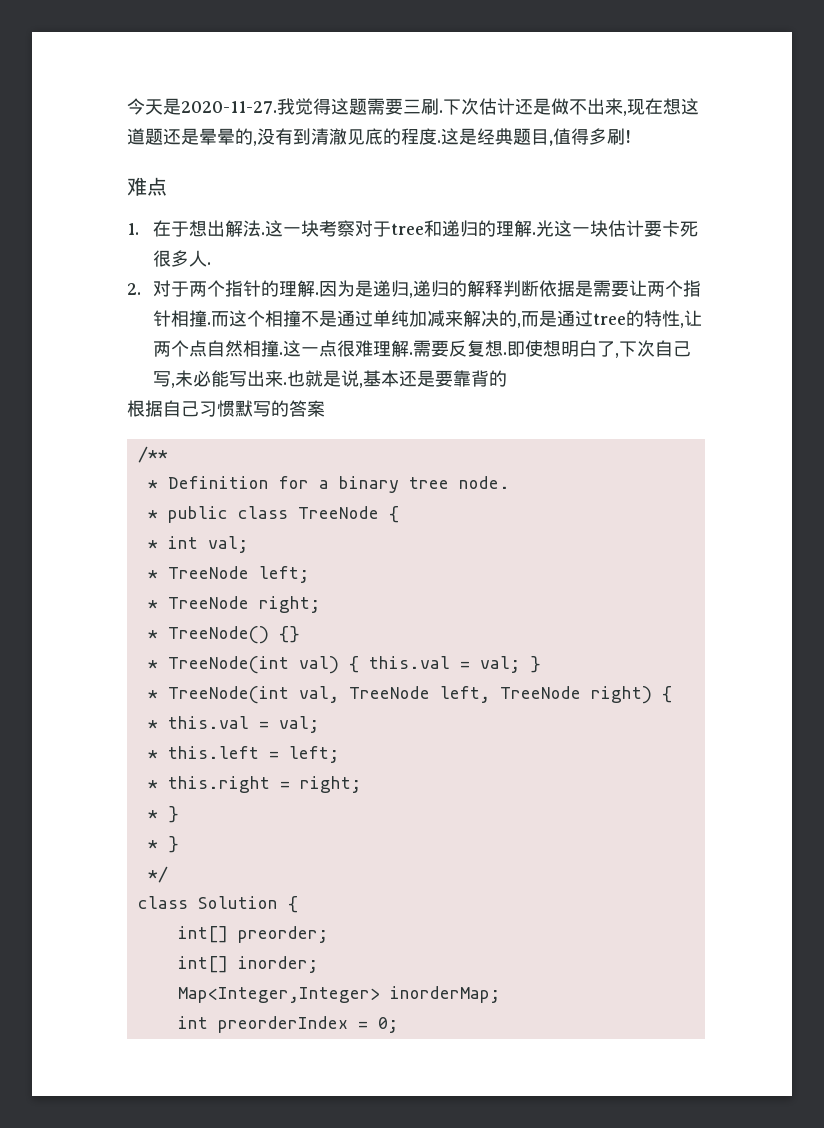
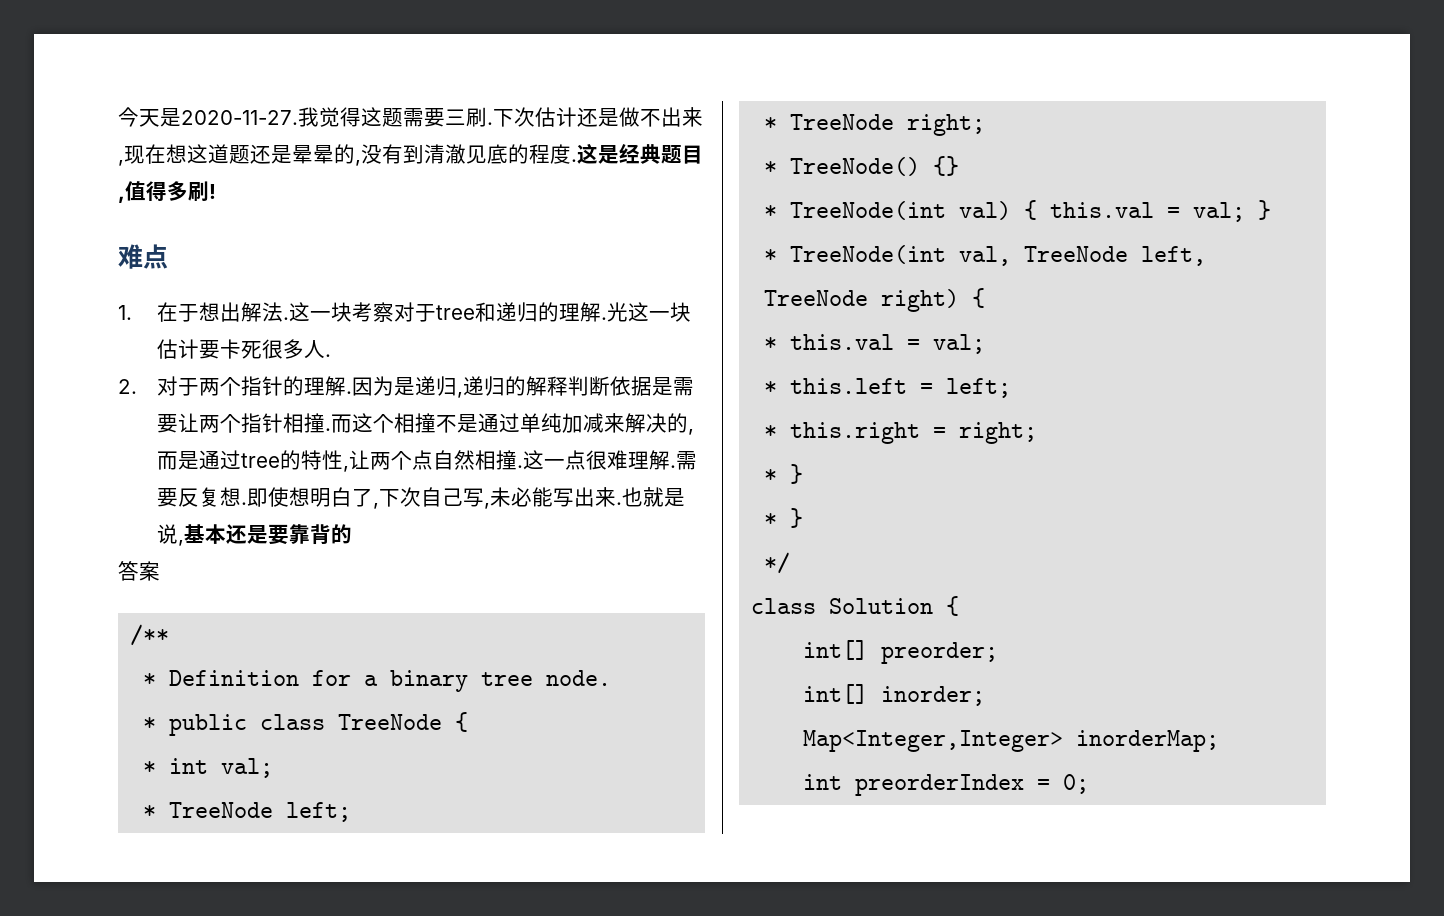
[127,400,289,417] 根据自己习惯默写的 -> (353, 534) none

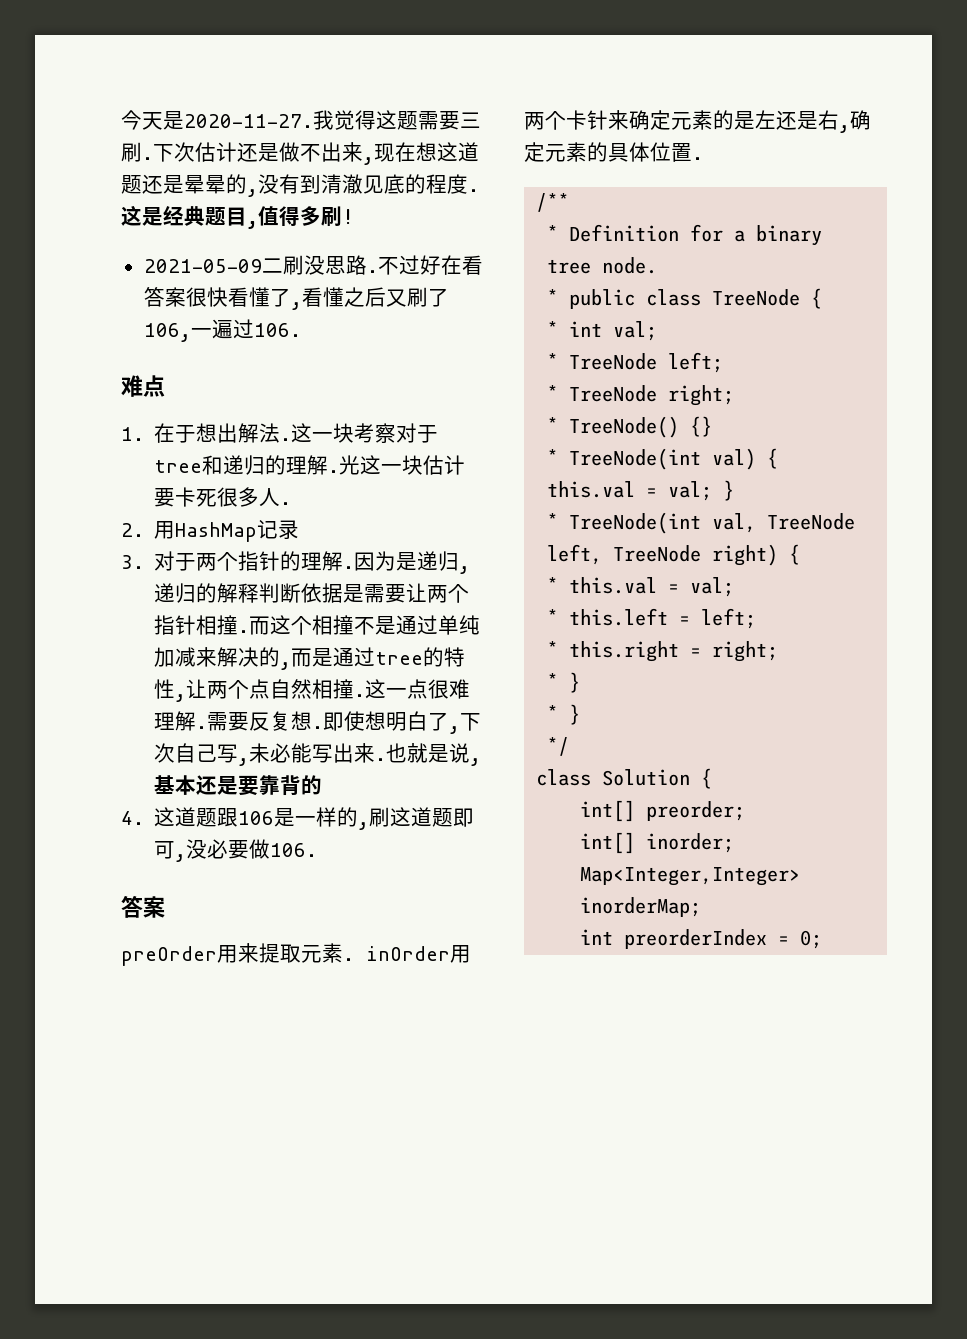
(216, 191) none -> [143,255,483,275] [143,287,449,310] [143,319,301,342] // 2021-05-09二刷没思路.不过好在看答案很快看懂了,看懂之后又刷了106,一遍过106.
(137, 386) none -> [154,519,300,542] [121,555,144,569] 用HashMap记录 // 3.
[118,561,160,581] 答案 -> [121,807,475,830] [154,839,318,862] [121,895,165,918] [121,943,471,966] [524,110,871,133] [524,142,703,162] 4.这道题跟106是一样的,刷这道题即可,没必要做106. // 答案 // preOrder用来提取元素. inOrder用两个卡针来确定元素的是左还是右,确定元素的具体位置.

